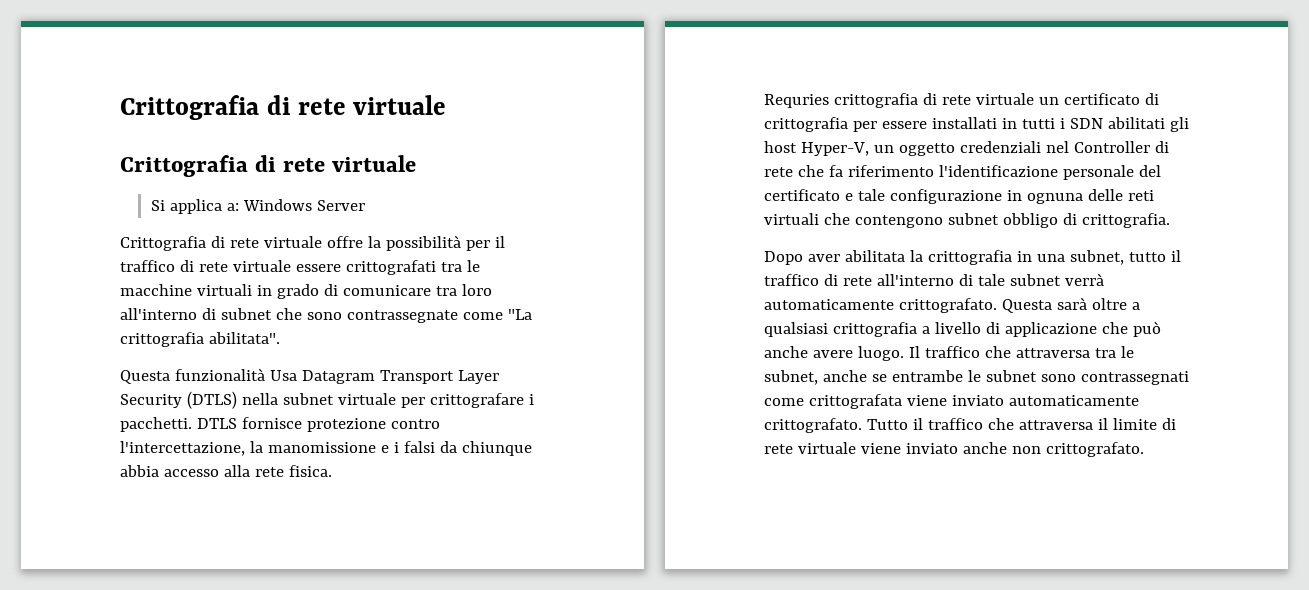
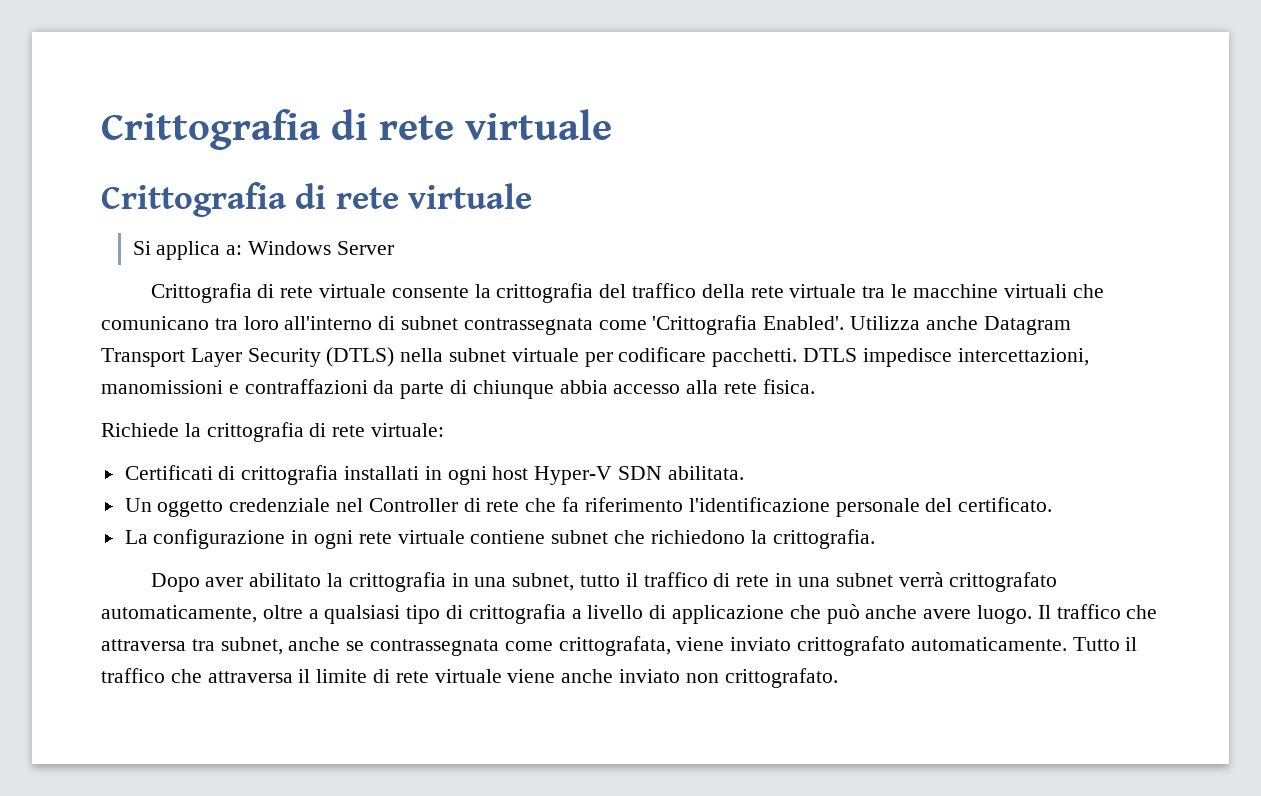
[326,235,505,251] [120,260,480,275] [120,284,431,299] offre la possibilità per il traffico di rete virtuale essere crittografati tra le macchine virtuali in grado di comunicare -> [391,283,1104,303] [101,316,209,330] consente la crittografia del traffico della rete virtuale tra le macchine virtuali che comunicano
[275,308,532,323] [120,332,280,347] [120,368,297,384] che sono contrassegnate come "La crittografia abilitata". // Questa funzionalità Usa -> [463,315,978,335] contrassegnata come 'Crittografia Enabled'. Utilizza anche
[429,393,534,408] [120,417,440,432] [120,441,457,456] crittografare i pacchetti. DTLS fornisce protezione contro l'intercettazione, la manomissione e i falsi da -> [618,347,1089,367] [101,379,468,399] codificare pacchetti. DTLS impedisce intercettazioni, manomissioni e contraffazioni da parte di
[764,94,829,108] Requries -> [101,423,201,437] Richiede la
[975,93,1159,105] [764,117,1189,132] [764,141,1041,156] virtuale un certificato di crittografia per essere installati in tutti i SDN abilitati gli host Hyper-V, un oggetto credenziali -> [371,423,445,437] [124,465,744,485] [124,498,331,517] virtuale: // Certificati di crittografia installati in ogni host Hyper-V SDN abilitata. // Un oggetto credenziale
[764,189,1154,204] [764,213,1077,228] certificato e tale configurazione in ognuna delle reti virtuali che contengono subnet obbligo di -> [958,497,1053,512] [124,529,767,549] certificato. // La configurazione in ogni rete virtuale contiene subnet che richiedono la
[844,250,905,262] abilitata -> [249,573,322,587] abilitato
[876,273,1104,286] [764,297,1087,313] all'interno di tale subnet verrà automaticamente crittografato. Questa sarà -> [775,572,1058,592] [101,605,257,623] in una subnet verrà crittografato automaticamente,
(828, 329) none -> [406,605,464,624] tipo di
[1120,346,1134,358] le -> (215, 645) none
[891,370,1189,385] [764,394,1139,409] [764,418,862,433] entrambe le subnet sono contrassegnati come crittografata viene inviato automaticamente crittografato. -> [370,636,1067,656] contrassegnata come crittografata, viene inviato crittografato automaticamente.
[905,442,1007,454] inviato anche -> [561,669,681,683] anche inviato

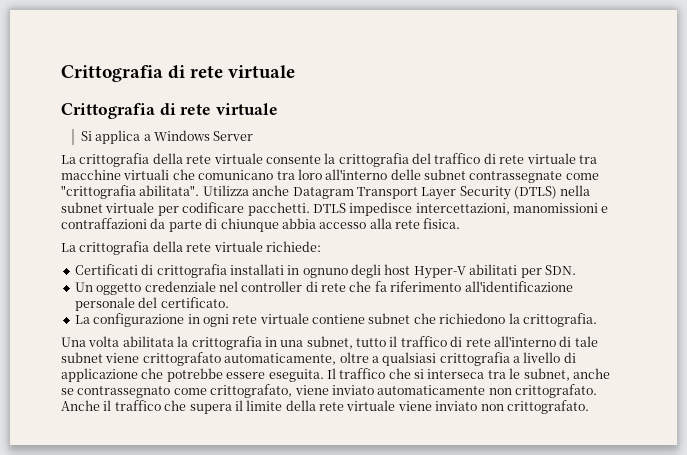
[226,245,243,255] a: -> [143,134,151,141] a
[150,283,275,303] Crittografia di -> [61,153,183,167] La crittografia della
[701,284,745,298] della -> [483,153,496,164] di
[891,284,908,298] le -> (597, 159) none
[378,315,845,335] di subnet contrassegnata come 'Crittografia Enabled'. -> [390,169,599,183] [61,185,200,199] delle subnet contrassegnate come "crittografia abilitata".
[101,422,445,442] Richiede la crittografia di rete virtuale: -> [61,241,321,255] La crittografia della rete virtuale richiede:
[447,466,744,485] ogni host Hyper-V SDN abilitata. -> [302,264,576,279] ognuno degli host Hyper-V abilitati per SDN.
[368,498,458,512] Controller -> [241,281,303,292] controller
[688,497,830,512] l'identificazione -> [464,281,573,292] all'identificazione
[150,573,322,592] Dopo aver abilitato -> [61,336,174,347] Una volta abilitata
[775,572,944,587] in una subnet verrà -> [493,336,598,347] [61,352,140,363] all'interno di tale subnet viene
[406,605,464,624] tipo di -> (437, 359) none
[826,604,1158,624] [101,636,1120,656] può anche avere luogo. Il traffico che attraversa tra subnet, anche se contrassegnata come crittografata, viene inviato crittografato automaticamente. Tutto -> [166,368,610,382] [61,384,597,398] [61,400,100,411] potrebbe essere eseguita. Il traffico che si interseca tra le subnet, anche se contrassegnato come crittografato, viene inviato automaticamente non crittografato. Anche
[207,671,293,683] attraversa -> [189,404,232,414] supera
[373,669,391,683] di -> [285,400,316,411] della
[561,669,614,683] anche -> (432, 406) none

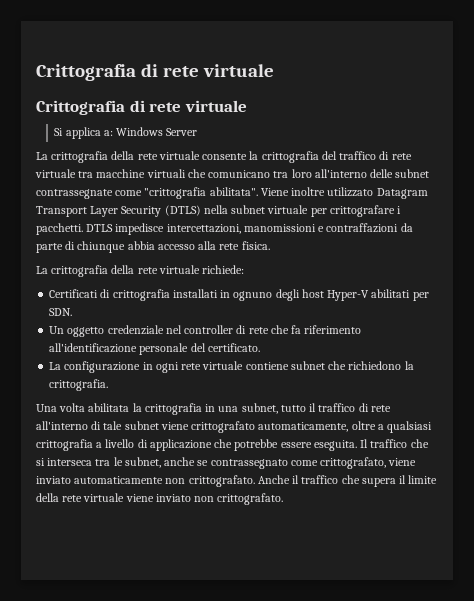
[143,134,151,141] a -> [103,130,113,136] a:
[202,185,290,196] Utilizza anche -> [260,187,374,197] Viene inoltre utilizzato
[182,202,245,213] codificare -> [329,205,402,217] crittografare i

